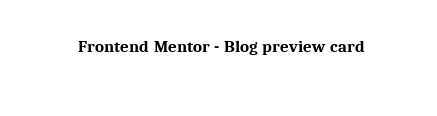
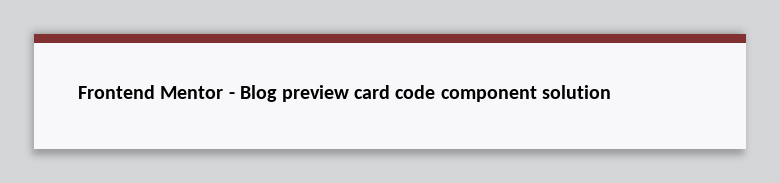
(365, 46) none -> [395,85,612,102] code component solution

